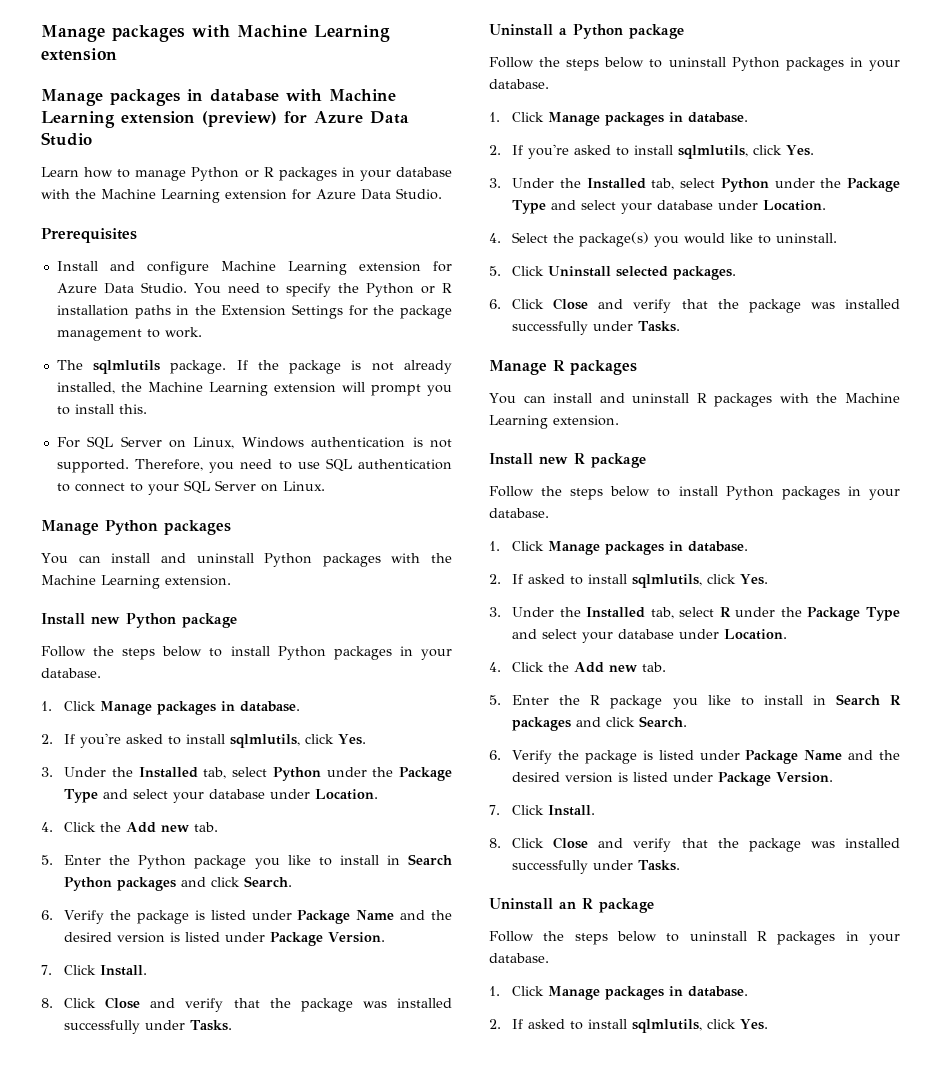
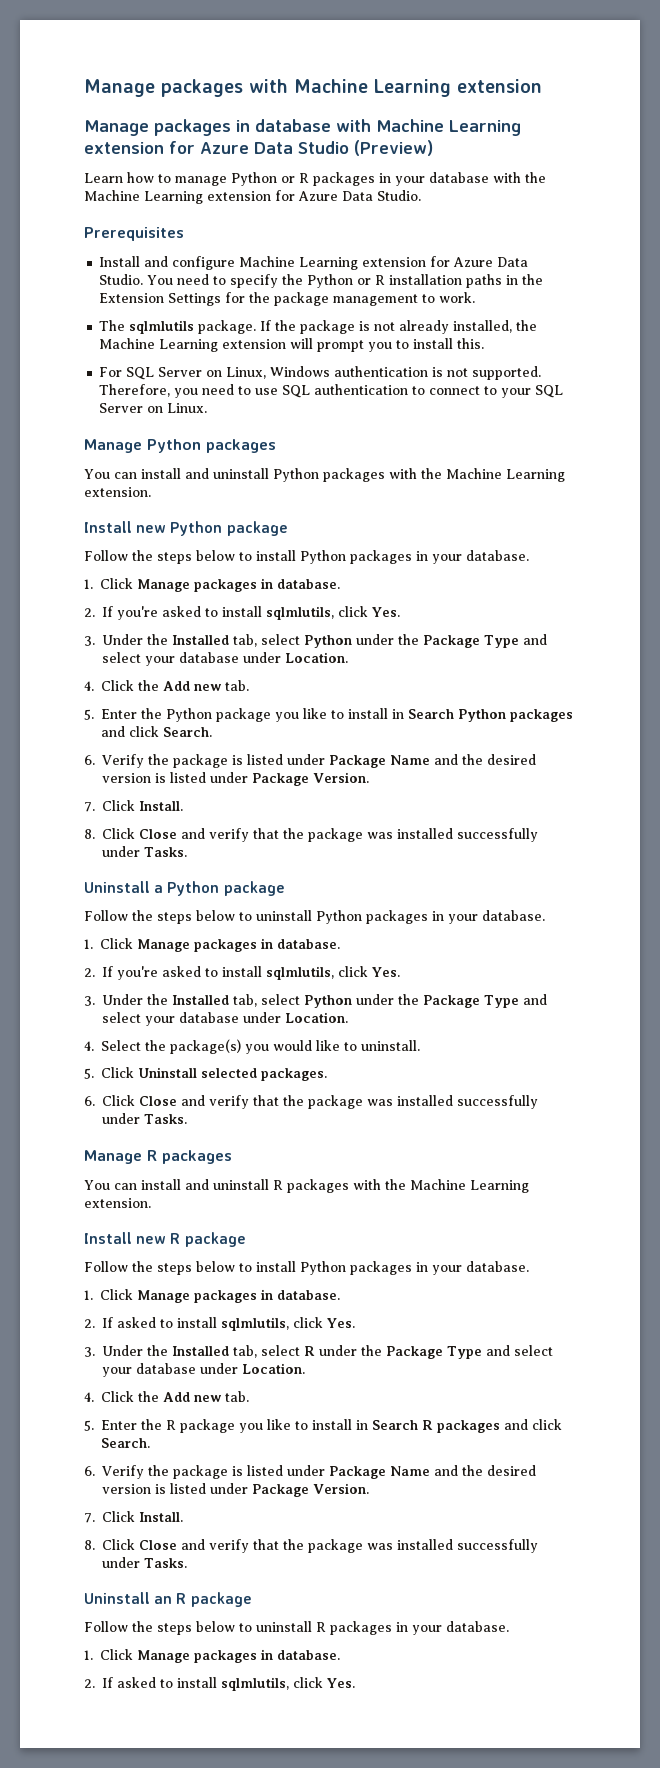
[202,111,277,127] (preview) -> (164, 148) none
(92, 139) none -> [354,140,433,156] (Preview)

